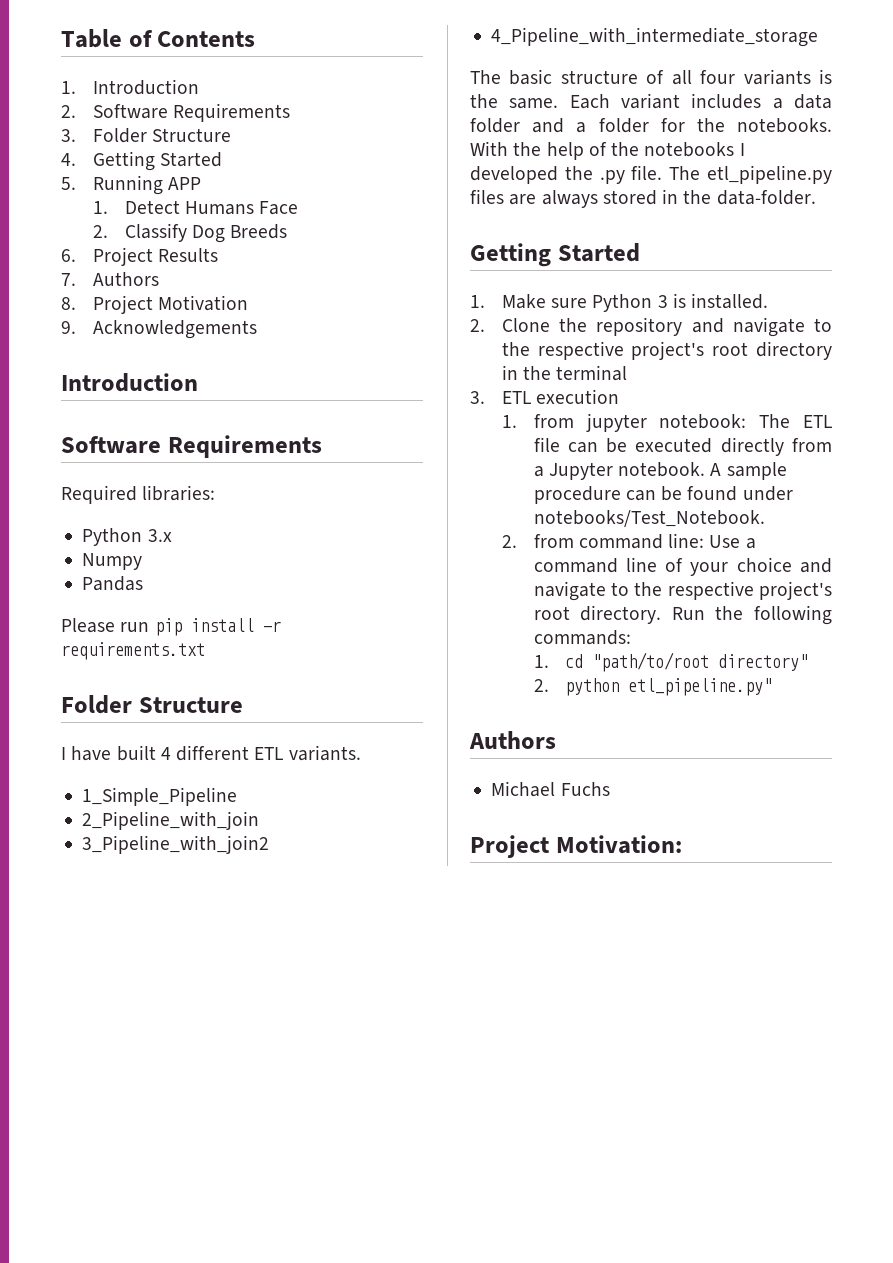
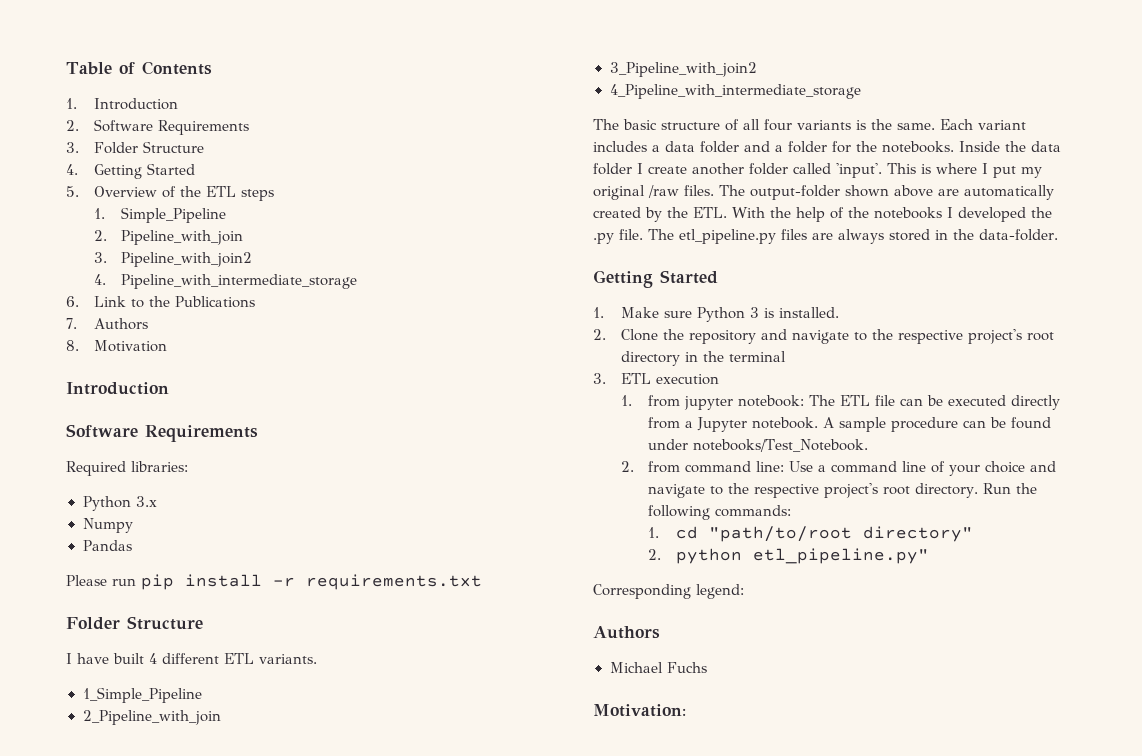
[92,175,202,195] [92,200,299,215] [92,223,288,243] [61,247,219,266] Running APP // 1. Detect Humans Face // 2. Classify Dog Breeds // 6. Project Results -> [93,186,274,201] [93,207,227,223] [93,230,244,245] [93,252,253,267] [93,274,358,289] [66,296,255,308] Overview of the ETL steps // 1. Simple_Pipeline // 2. Pipeline_with_join // 3. Pipeline_with_join2 // 4. Pipeline_with_intermediate_storage // 6. Link to the Publications
[92,295,153,314] Project -> (79, 345) none
[61,320,257,339] // 9. Acknowledgements -> (167, 346) none
(832, 125) none -> [959,141,1061,152] [593,163,1042,178] [593,185,1054,200] [593,207,727,222] Inside the data folder I create another folder called 'input'. This is where I put my original /raw files. The output-folder shown above are automatically created by the ETL.
(773, 687) none -> [593,584,744,599] // Corresponding legend:
[470,835,549,858] Project -> (707, 667) none

